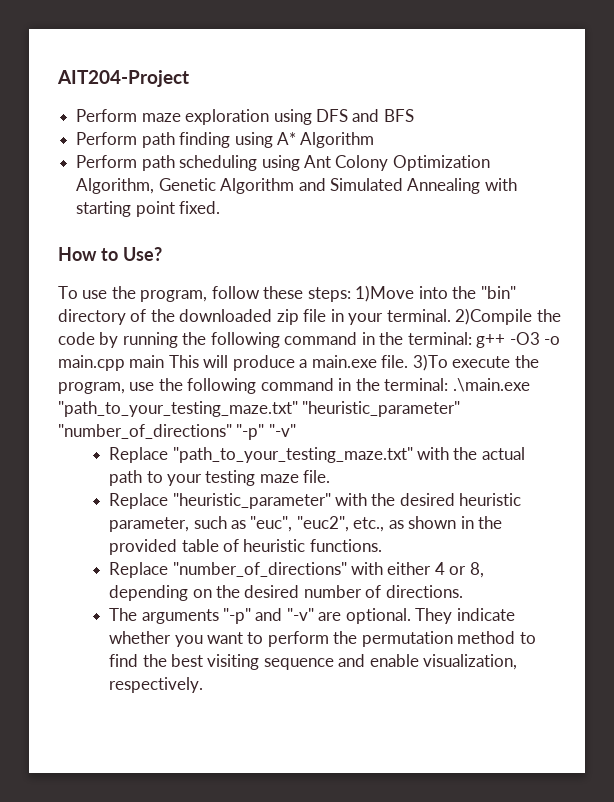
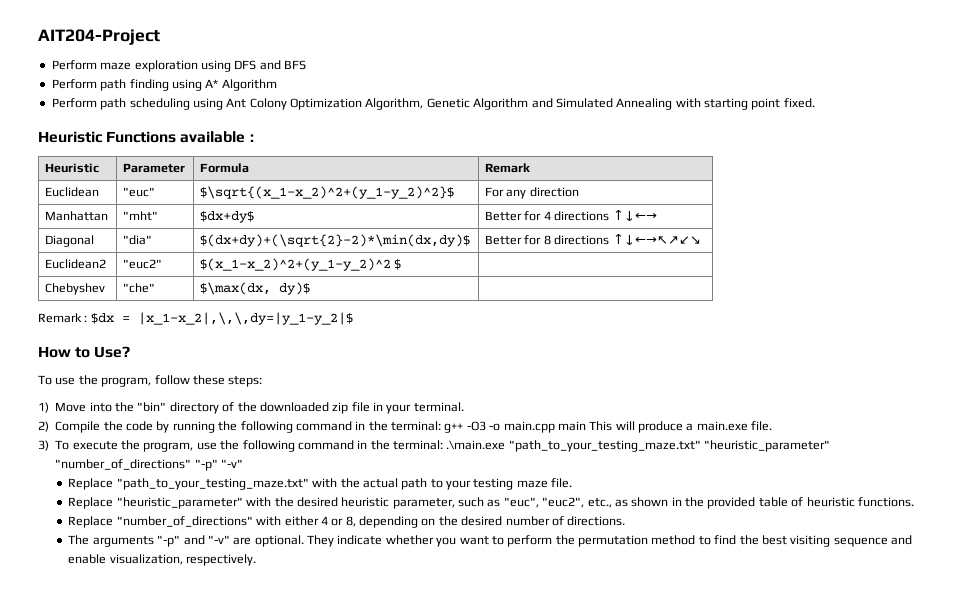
(221, 207) none -> [38,131,254,143] [45,163,100,173] [123,163,186,173] [200,163,250,173] [485,163,531,173] [45,187,100,197] [123,187,156,197] [200,186,455,199] [485,187,579,199] [45,211,109,221] [123,211,159,221] [200,211,255,223] [485,210,657,221] [45,235,95,247] [123,235,153,245] [200,234,471,247] [485,234,701,245] [45,259,107,269] [123,259,163,269] [200,258,402,271] [45,283,106,295] [123,283,156,293] [200,282,311,295] [38,312,353,325] // Heuristic Functions available : // Heuristic | Parameter | Formula | Remark // Euclidean | "euc" | $\sqrt{(x_1-x_2)^2+(y_1-y_2)^2}$ | For any direction // Manhattan | "mht" | $dx+dy$ | Better for 4 directions ↑↓←→ // Diagonal | "dia" | $(dx+dy)+(\sqrt{2}-2)*\min(dx,dy)$ | Better for 8 directions ↑↓←→↖↗↙↘ // Euclidean2 | "euc2" | $(x_1-x_2)^2+(y_1-y_2)^2 $ | // Chebyshev | "che" | $\max(dx, dy)$ | // Remark : $dx = |x_1-x_2|,\,\,dy=|y_1-y_2|$
[355,285,415,302] 1)Move -> [38,402,87,413] // 1) Move
[455,308,533,325] 2)Compile -> [38,421,101,433] // 2) Compile
[412,354,448,371] 3)To -> [38,440,70,451] // 3) To

